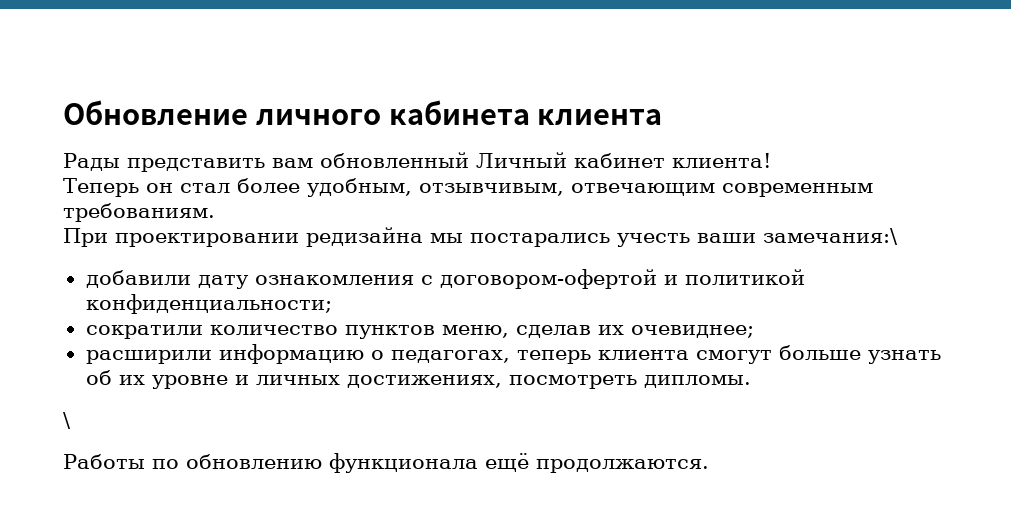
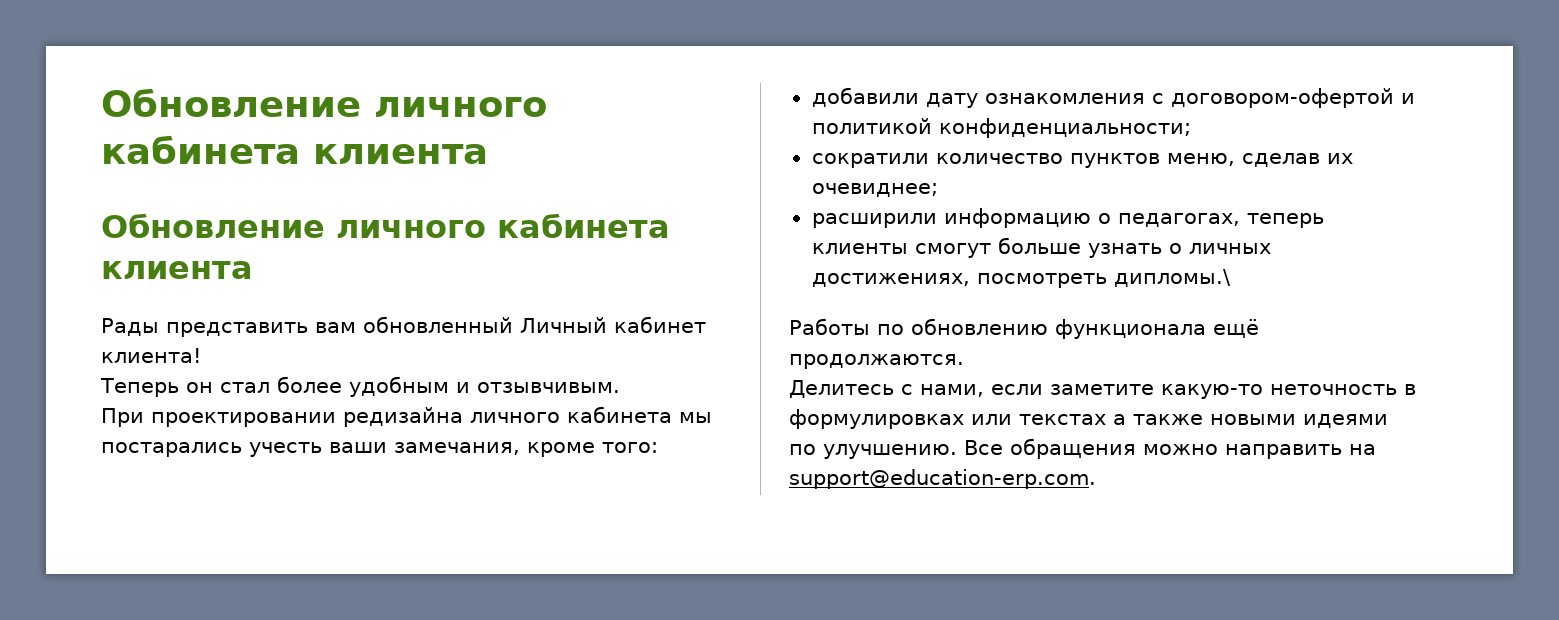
[63,100,663,125] Обновление личного кабинета клиента -> [101,88,547,117] [101,135,488,164] [101,213,670,238] [101,261,253,279] Обновление личного кабинета клиента // Обновление личного кабинета клиента
[307,178,873,197] [63,203,215,222] удобным, отзывчивым, отвечающим современным требованиям. -> [349,376,620,397] удобным и отзывчивым.
(423, 237) none -> [470,406,672,423] личного кабинета
[763,228,898,245] замечания:\ -> [394,442,658,457] замечания, кроме того:
[597,350,689,360] клиента -> [811,243,908,254] клиенты
[85,370,249,389] об их уровне и -> [1168,243,1182,254] о
[643,375,751,388] [63,412,71,429] дипломы. // \ -> [1113,269,1231,287] дипломы.\
(709, 466) none -> [789,380,1416,399] [789,409,1388,429] [789,438,1376,459] [789,469,1096,489] // Делитесь с нами, если заметите какую-то неточность в формулировках или текстах а также новыми идеями по улучшению. Все обращения можно направить на support@education-erp.com.

